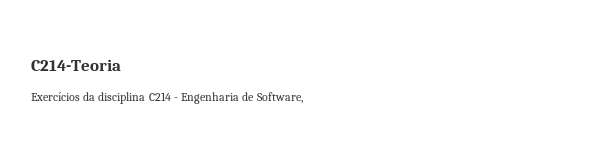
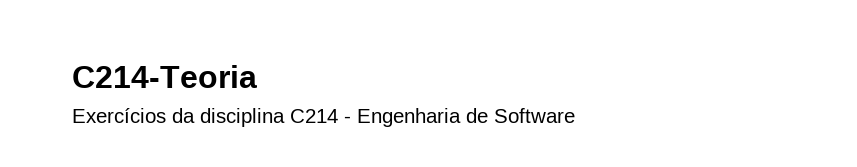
[256,92,303,103] Software, -> [494,108,575,123] Software

